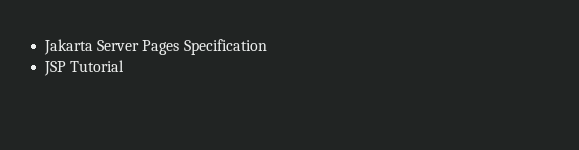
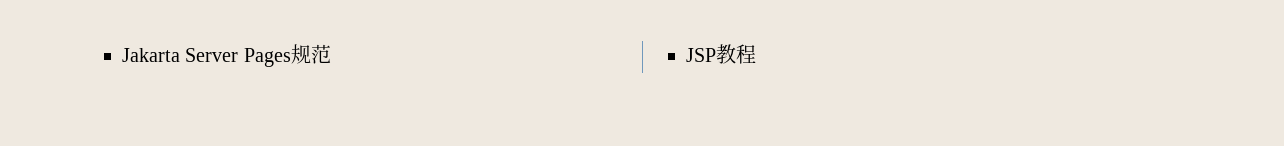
[183,39,267,55] Specification -> [290,44,331,64] 规范
[70,60,125,72] Tutorial -> [716,44,756,64] 教程

